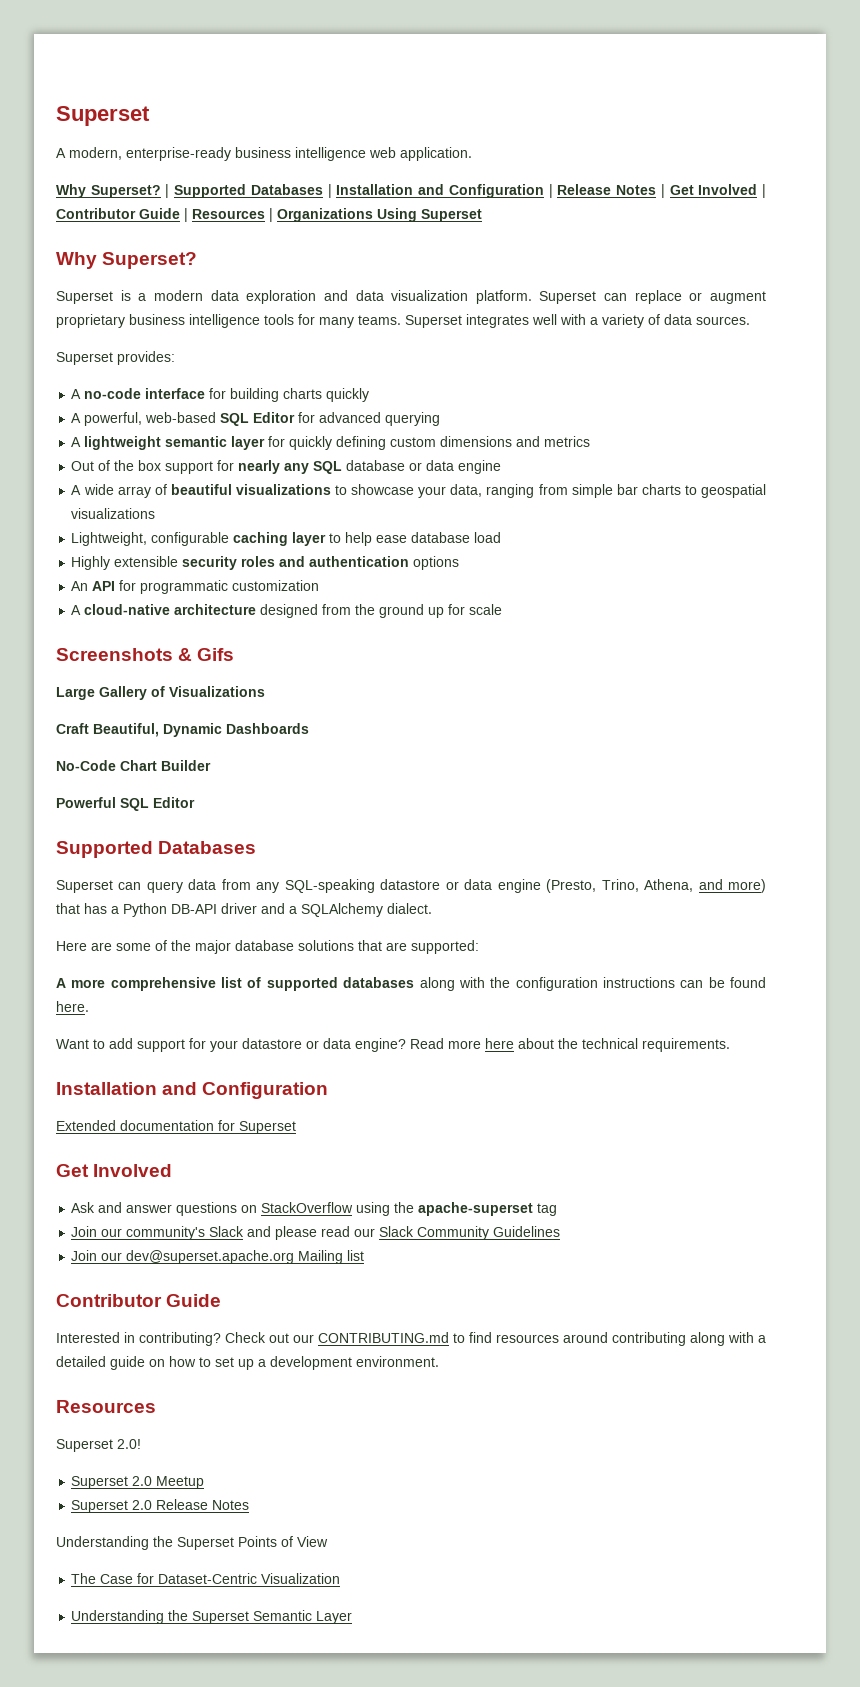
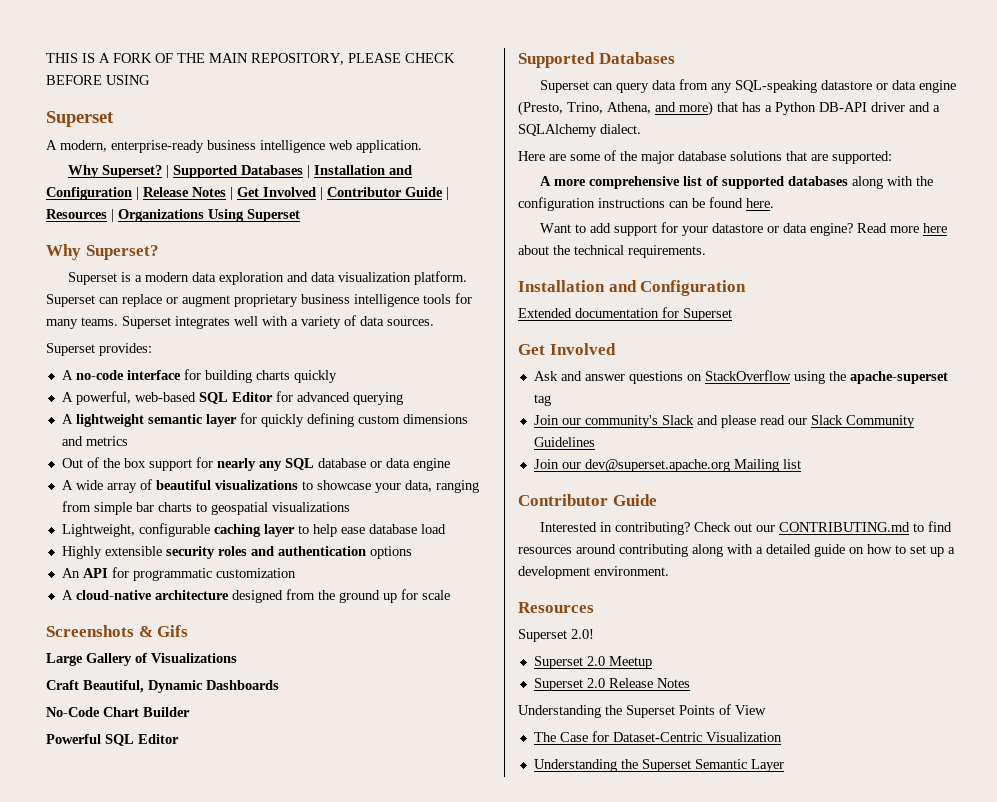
(56, 116) none -> [46,53,455,65] [46,75,150,85] THIS IS A FORK OF THE MAIN REPOSITORY, PLEASE CHECK BEFORE USING //

